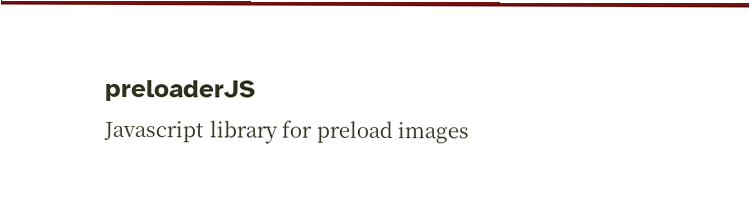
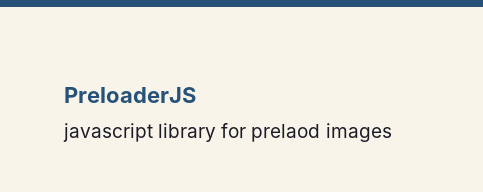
[104,79,256,102] [103,120,204,143] preloaderJS // Javascript -> [64,87,196,103] [63,123,153,142] PreloaderJS // javascript
[315,120,393,144] preload -> [251,124,321,142] prelaod

